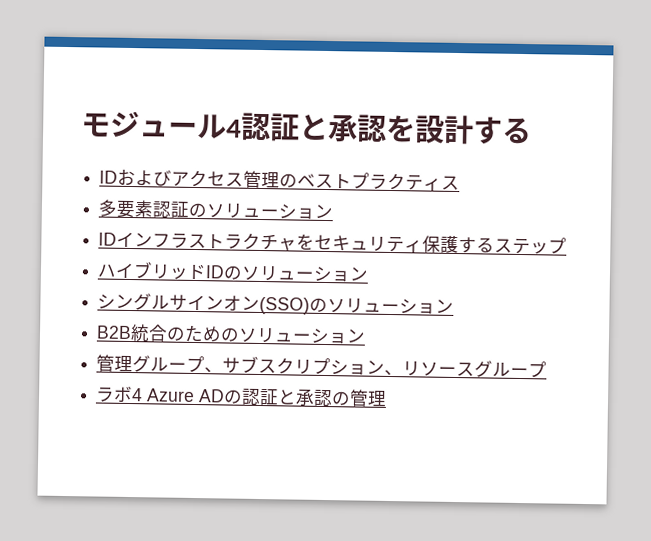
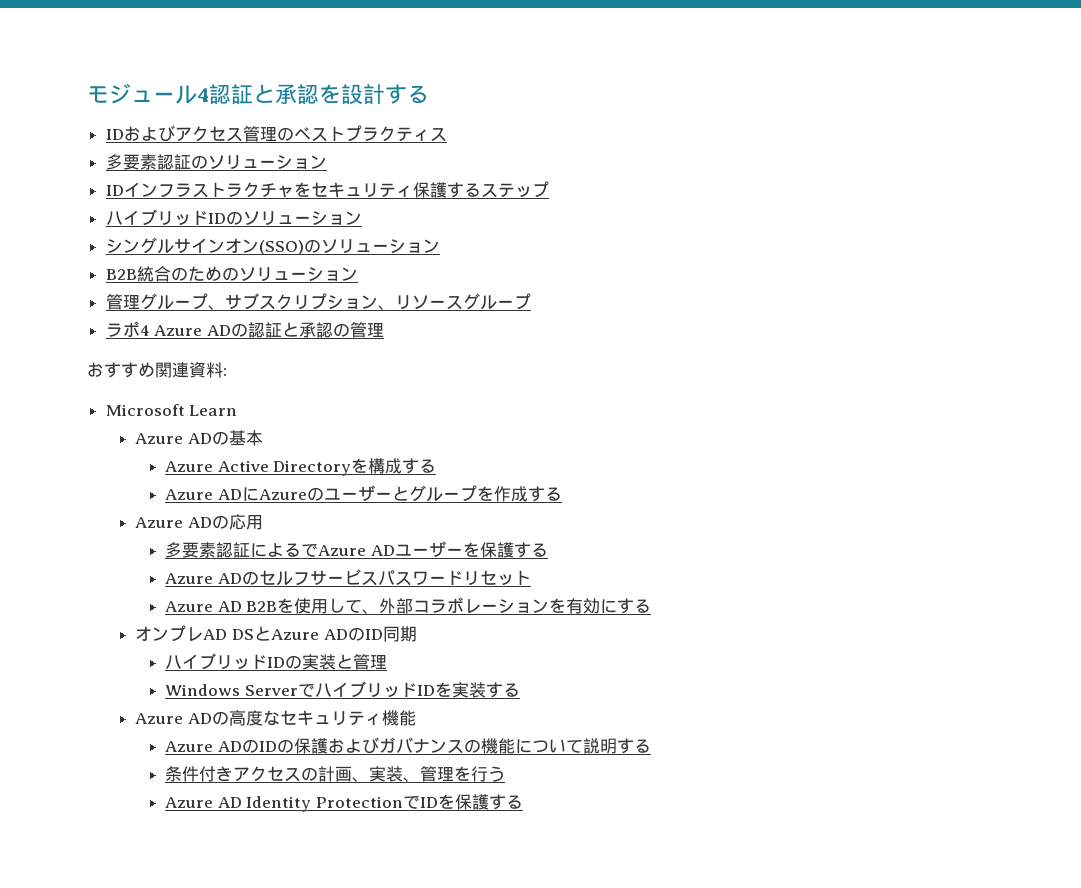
(388, 398) none -> [87,362,227,378] [105,404,238,416] [135,430,263,446] [164,458,437,476] [164,485,562,502] [135,514,263,530] [164,541,548,558] [164,569,531,586] [164,597,652,614] [135,625,417,642] [164,653,387,670] [164,681,520,698] [135,710,416,726] [164,737,651,754] [164,766,505,782] [164,794,523,812] // おすすめ関連資料: // Microsoft Learn // Azure ADの基本 // Azure Active Directoryを構成する // Azure ADにAzureのユーザーとグループを作成する // Azure ADの応用 // 多要素認証によるでAzure ADユーザーを保護する // Azure ADのセルフサービスパスワードリセット // Azure AD B2Bを使用して、外部コラボレーションを有効にする // オンプレAD DSとAzure ADのID同期 // ハイブリッドIDの実装と管理 // Windows ServerでハイブリッドIDを実装する // Azure ADの高度なセキュリティ機能 // Azure ADのIDの保護およびガバナンスの機能について説明する // 条件付きアクセスの計画、実装、管理を行う // Azure AD Identity ProtectionでIDを保護する

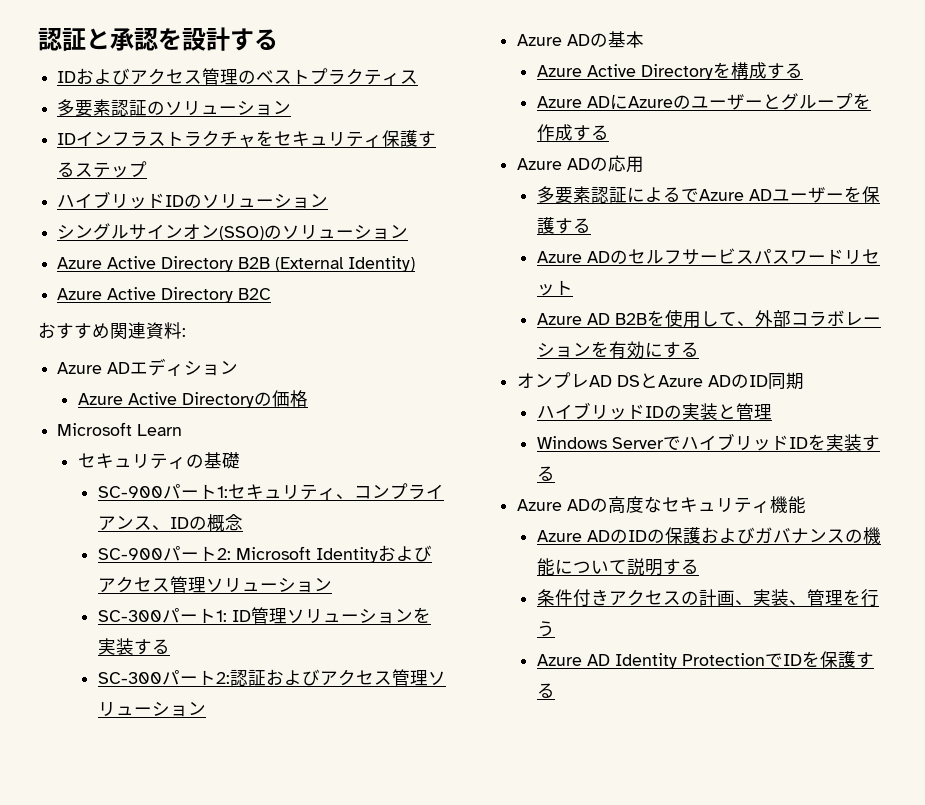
[87,83,209,104] モジュール4 -> (38, 39) none
[105,266,358,282] [105,293,531,310] [105,321,384,338] B2B統合のためのソリューション // 管理グループ、サブスクリプション、リソースグループ // ラボ4 Azure ADの認証と承認の管理 -> [57,256,416,272] [57,287,272,303] Azure Active Directory B2B (External Identity) // Azure Active Directory B2C
[105,404,238,416] Microsoft Learn -> [57,358,239,376] [77,390,308,408] [57,422,183,436] [77,452,240,469] [98,483,445,500] [98,514,244,532] [98,545,433,563] [98,576,333,593] [98,607,432,624] [98,638,171,655] [98,669,447,686] [98,702,207,717] Azure ADエディション // Azure Active Directoryの価格 // Microsoft Learn // セキュリティの基礎 // SC-900パート1:セキュリティ、コンプライアンス、IDの概念 // SC-900パート2: Microsoft Identityおよびアクセス管理ソリューション // SC-300パート1: ID管理ソリューションを実装する // SC-300パート2:認証およびアクセス管理ソリューション

